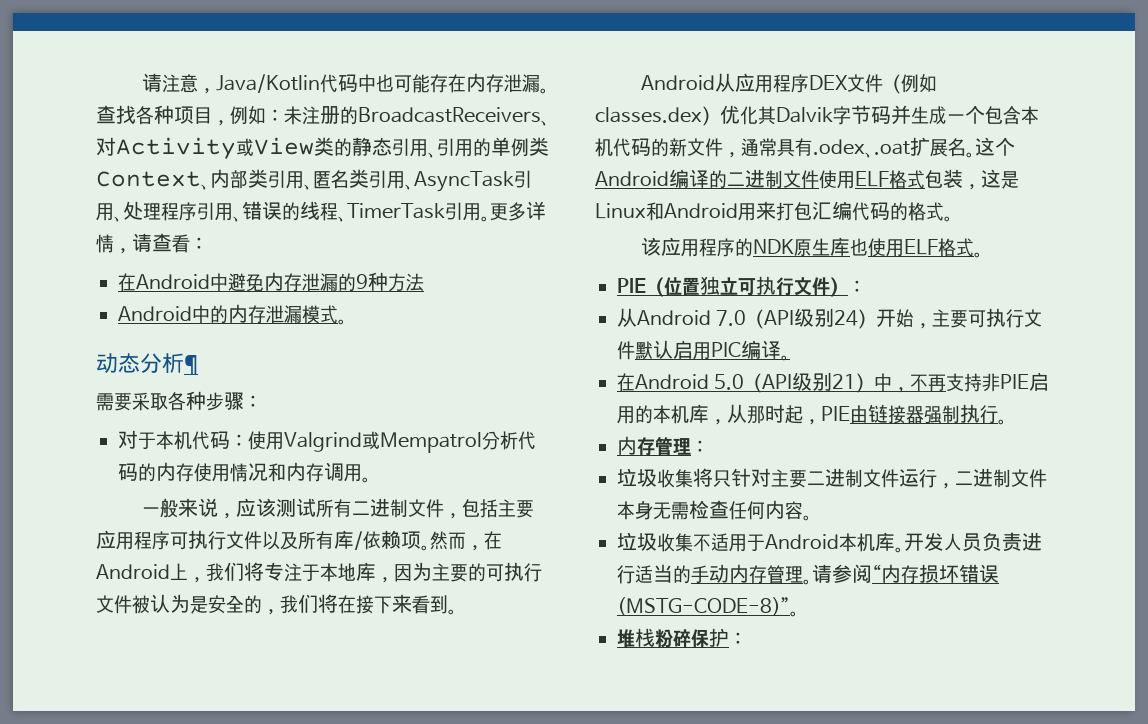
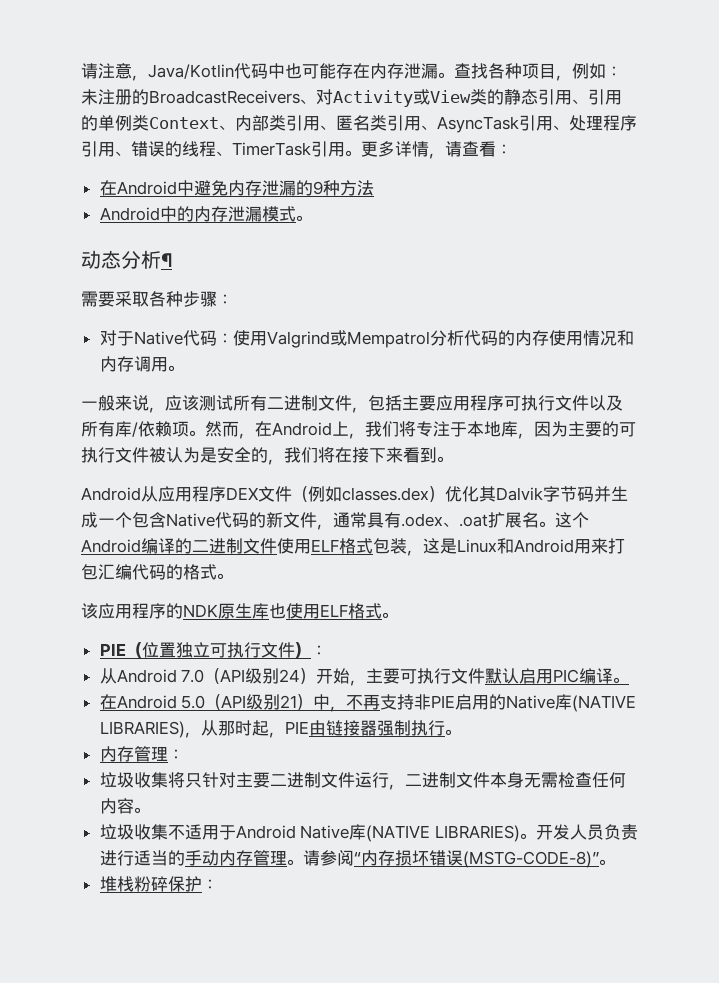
[156,431,192,450] 本机 -> [133,331,183,345] Native
[1020,106,1039,125] [595,138,613,157] 本机 -> [166,513,215,527] Native
[653,404,709,424] 本机库 -> [506,694,637,712] [99,721,185,738] Native库(NATIVE LIBRARIES)
[839,532,895,552] 本机库 -> [300,824,520,842] Native库(NATIVE LIBRARIES)

